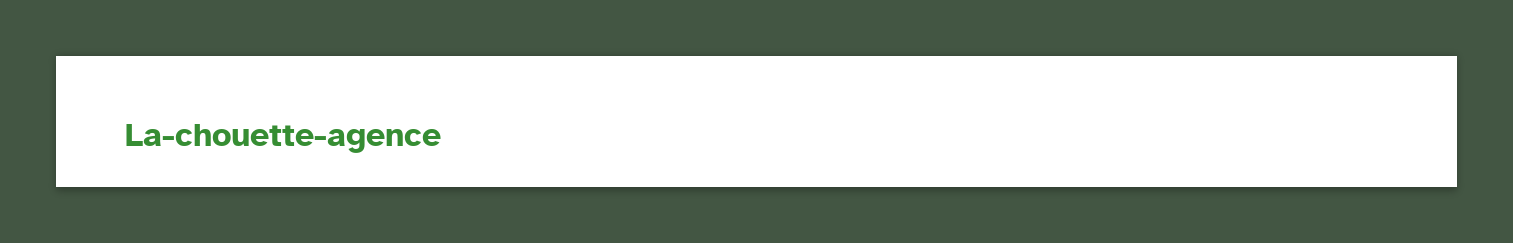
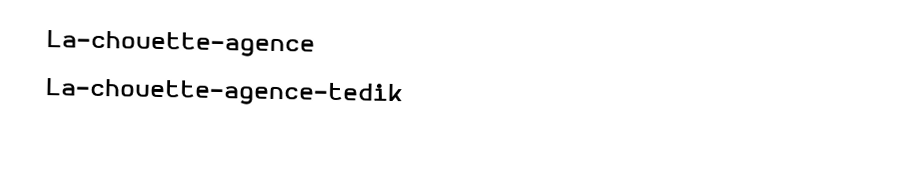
(441, 138) none -> [45,78,404,108] // La-chouette-agence-tedik

